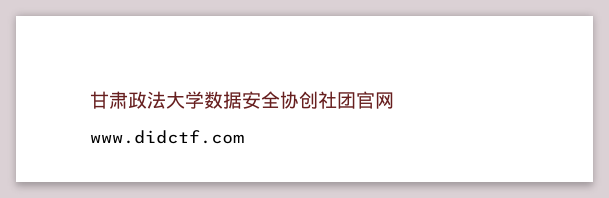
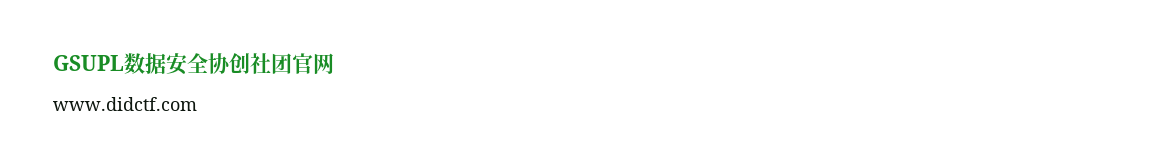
[90,91,204,109] 甘肃政法大学 -> [53,55,124,71] GSUPL

